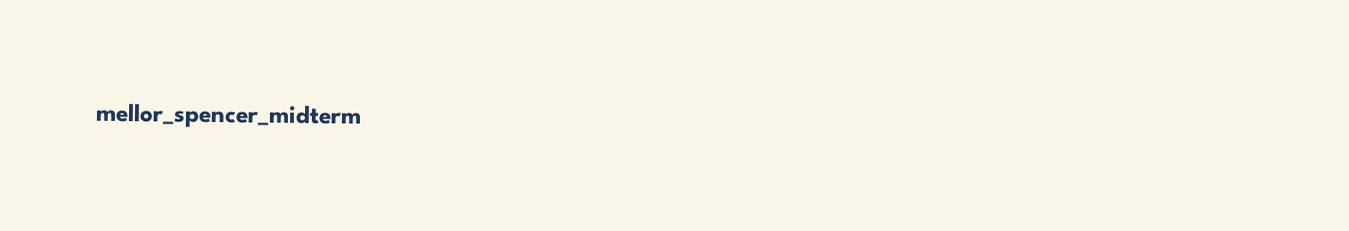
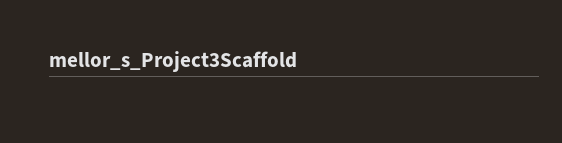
[95,102,362,130] mellor_spencer_midterm -> [49,51,297,72] mellor_s_Project3Scaffold

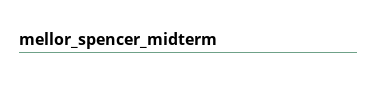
[49,51,297,72] mellor_s_Project3Scaffold -> [19,32,217,49] mellor_spencer_midterm

